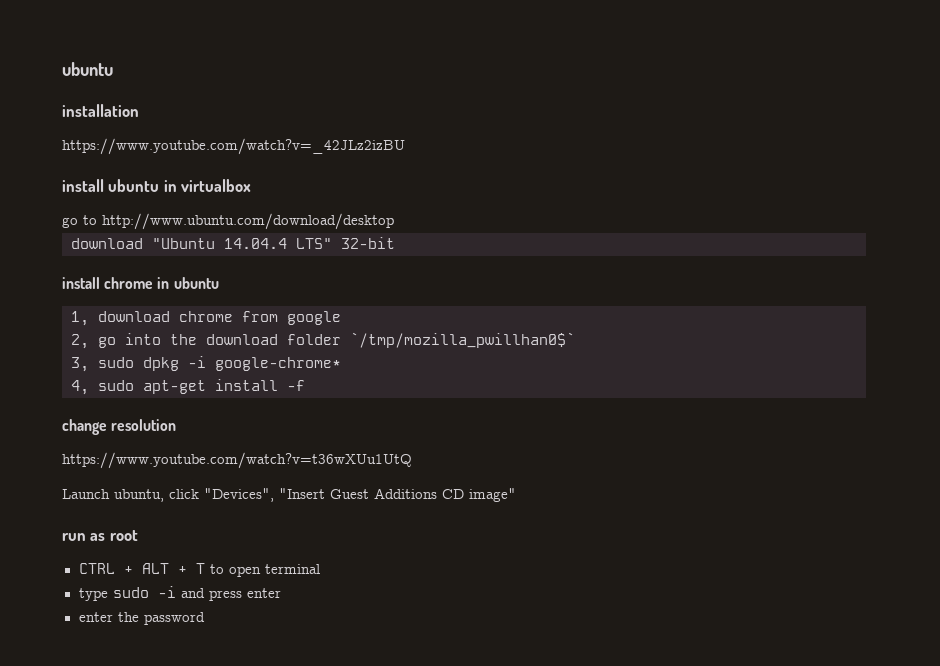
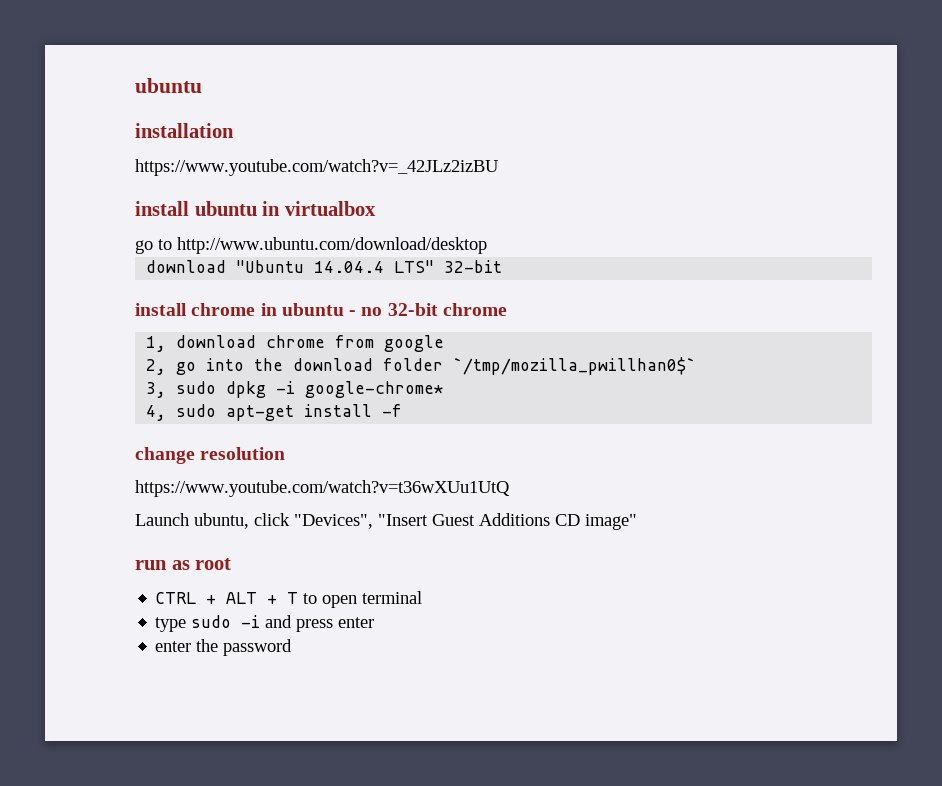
(219, 283) none -> [349,303,507,316] - no 32-bit chrome

